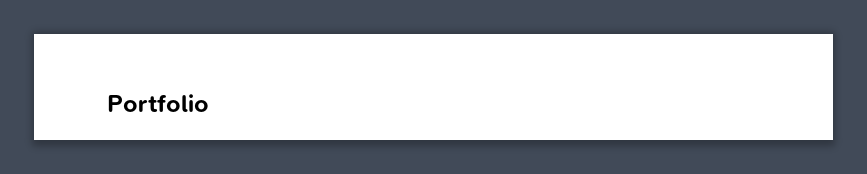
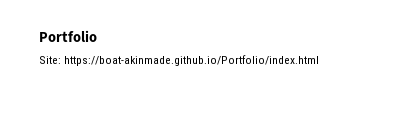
(209, 103) none -> [39,55,320,66] // Site: https://boat-akinmade.github.io/Portfolio/index.html

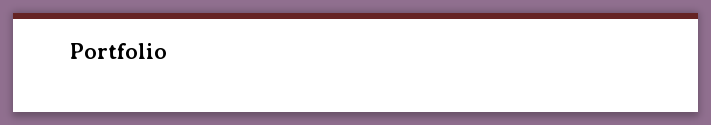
[39,55,320,66] // Site: https://boat-akinmade.github.io/Portfolio/index.html -> (167, 51) none

